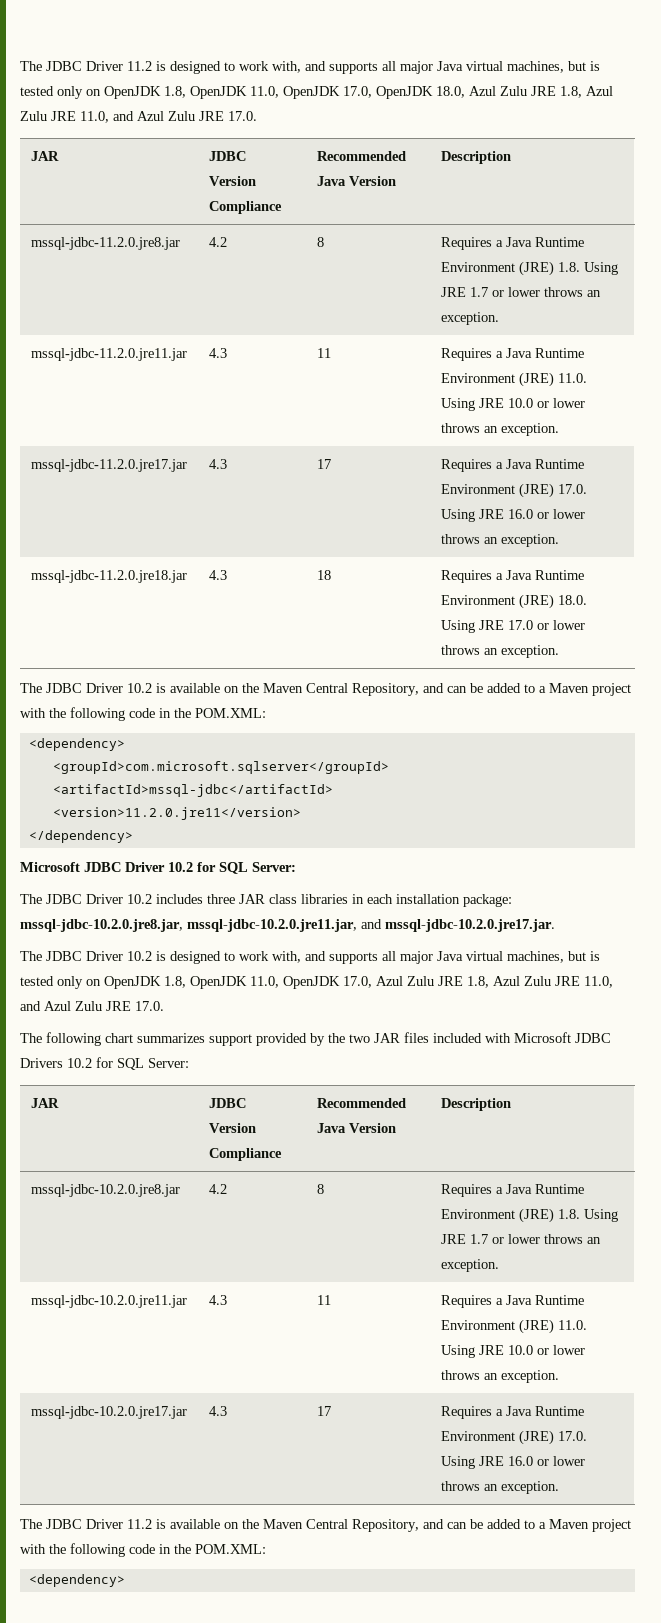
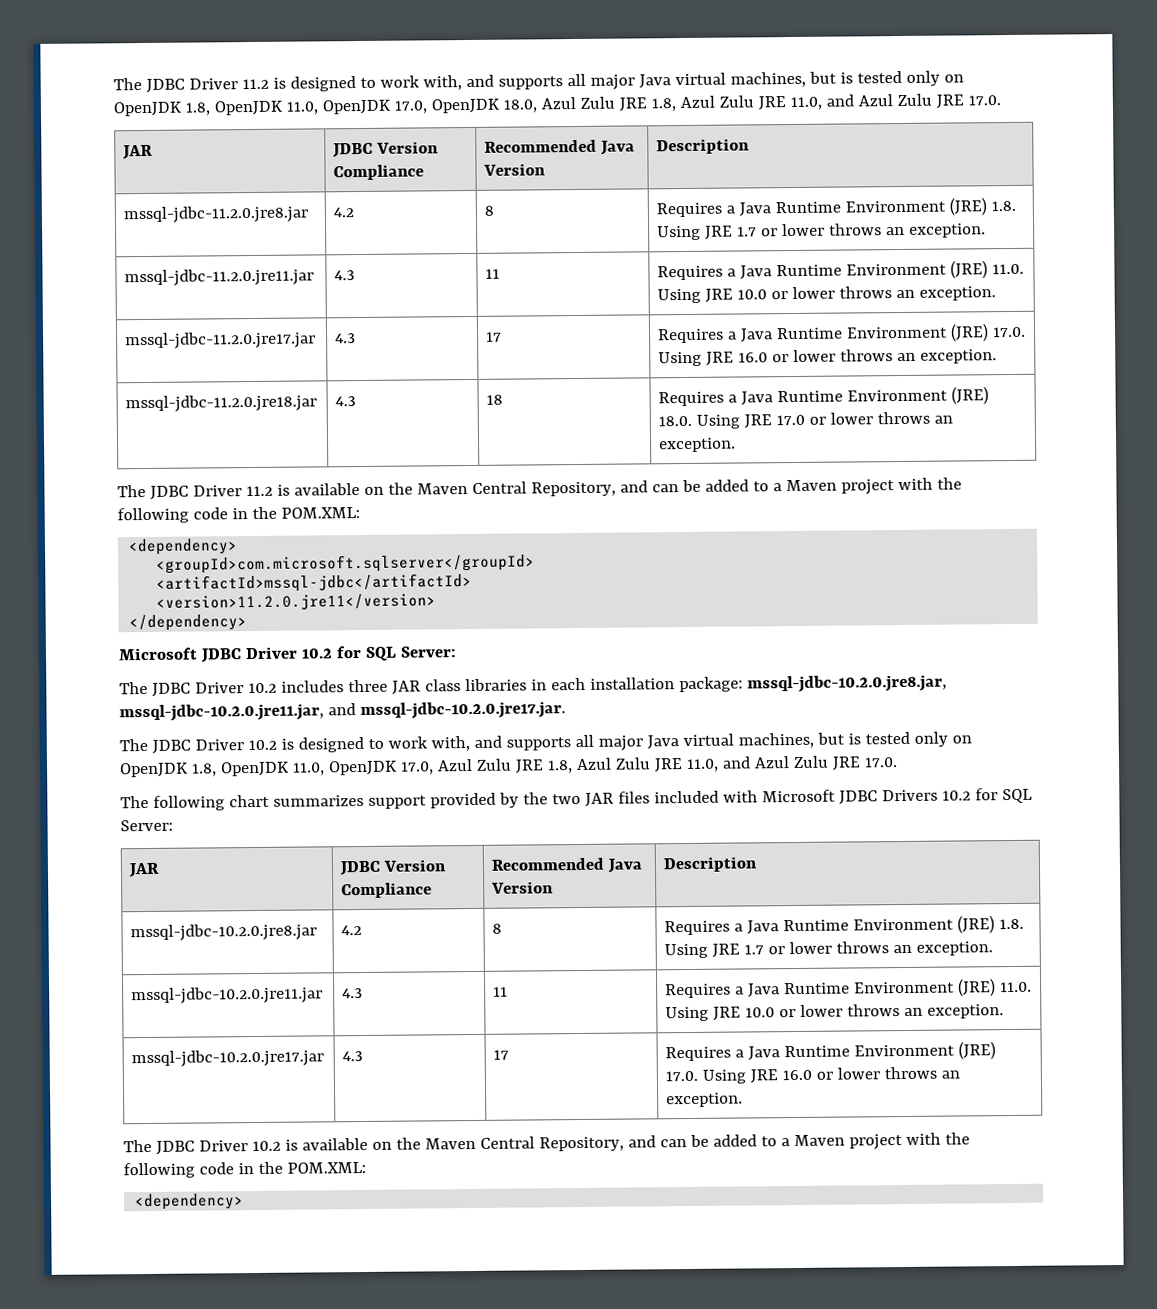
[127,683,152,693] 10.2 -> [245,485,273,497] 11.2
[127,1519,152,1529] 11.2 -> [251,1140,281,1152] 10.2

